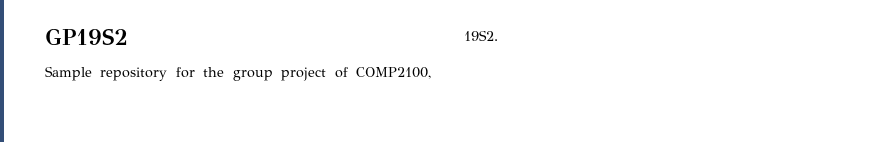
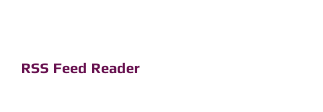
[45,28,128,45] [45,66,431,81] [464,30,498,41] GP19S2 // Sample repository for the group project of COMP2100, 19S2. -> [21,62,140,74] RSS Feed Reader

